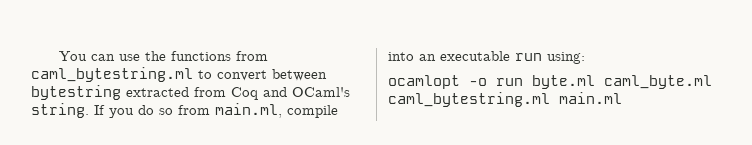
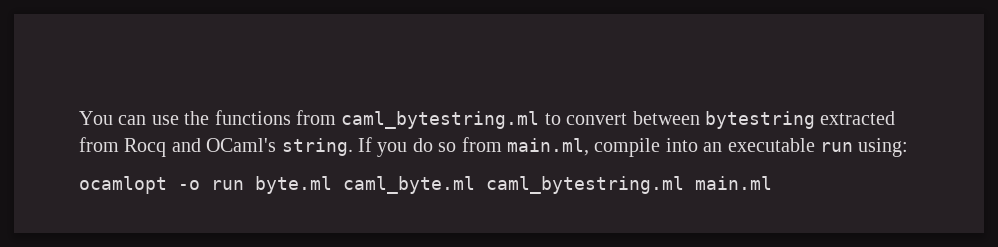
[231,87,258,100] Coq -> [124,138,167,157] Rocq

